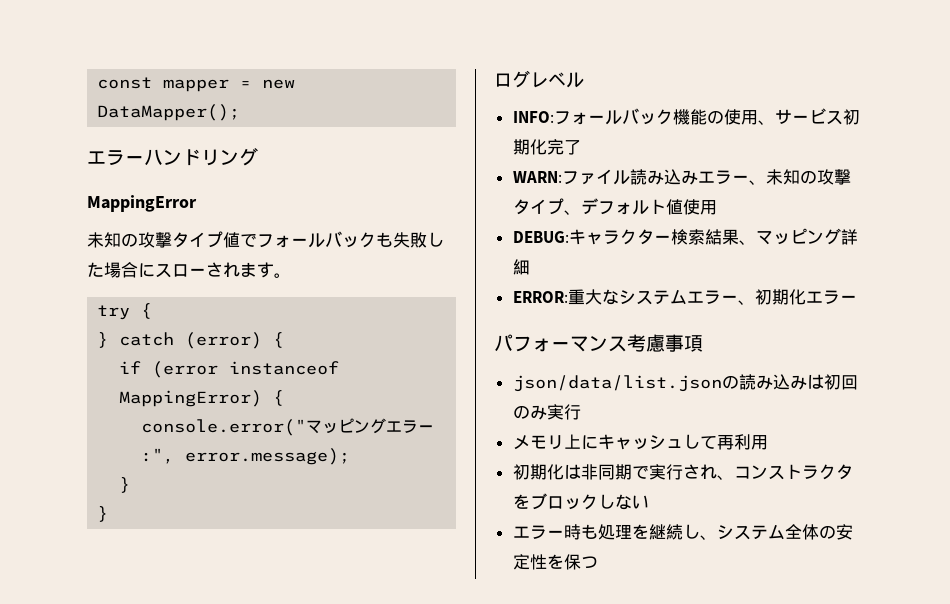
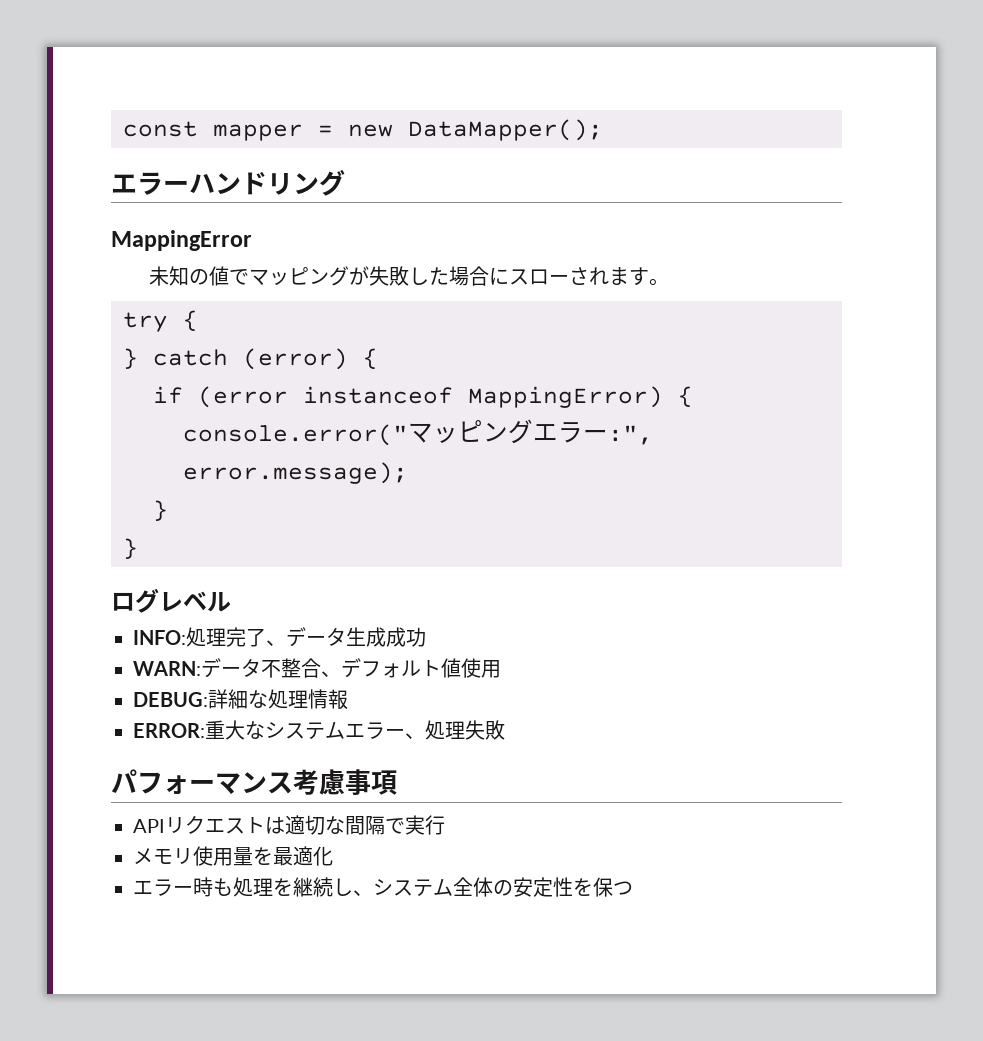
[138,231,393,248] 攻撃タイプ値でフォールバックも -> [208,266,369,286] 値でマッピングが
[553,108,860,125] [512,139,581,155] [512,169,851,185] [512,198,564,215] フォールバック機能の使用、サービス初期化完了 // WARN:ファイル読み込みエラー、未知の攻撃タイプ -> [186,627,426,647] [133,658,321,678] 処理完了、データ生成成功 // WARN:データ不整合
[568,228,841,245] キャラクター検索結果、マッピング -> (208, 699) none
(530, 267) none -> [248,689,348,710] な処理情報
[754,289,857,305] 初期化エラー -> [425,720,505,740] 処理失敗
[512,374,858,392] [512,404,581,420] [512,434,768,450] [512,464,853,480] [512,493,649,510] json/data/list.jsonの読み込みは初回のみ実行 // メモリ上にキャッシュして再利用 // 初期化は非同期で実行され、コンストラクタをブロックしない -> [133,815,445,835] [133,846,333,866] APIリクエストは適切な間隔で実行 // メモリ使用量を最適化

